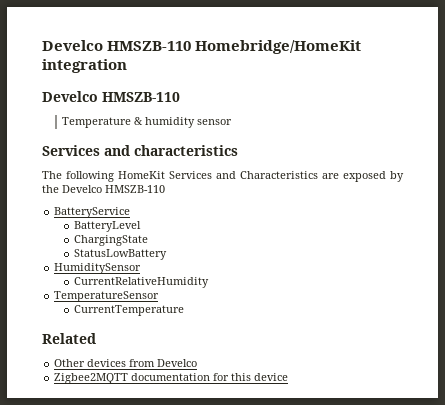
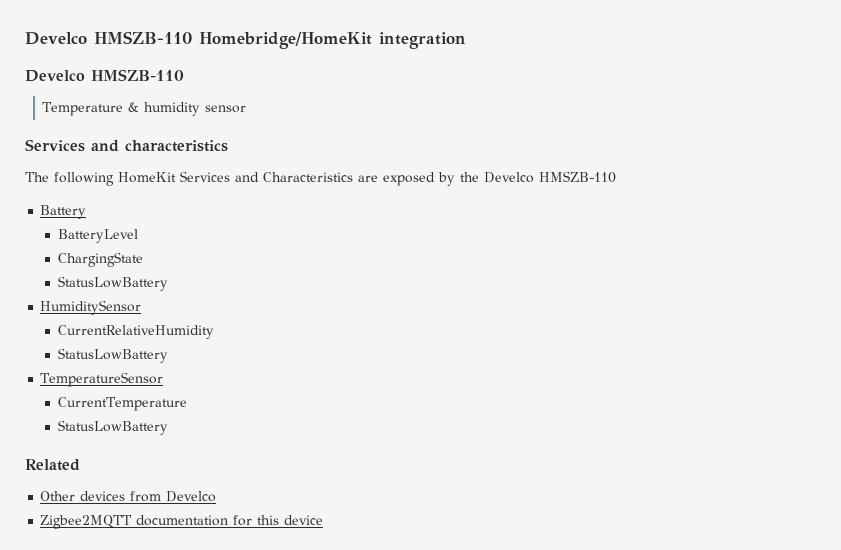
[54,207,131,218] BatteryService -> [40,205,87,219] Battery
(210, 282) none -> [57,348,168,363] // StatusLowBattery
(185, 310) none -> [57,420,168,435] // StatusLowBattery

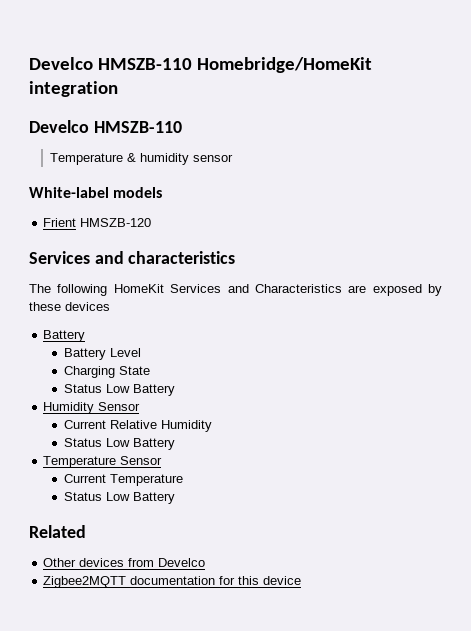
(247, 109) none -> [29,187,163,198] [43,218,152,227] // White-label models // Frient HMSZB-120
[460,171,616,183] [40,205,87,219] [57,229,138,243] [57,252,143,267] [57,276,168,291] [40,300,142,315] [57,325,214,339] [57,348,168,363] [40,372,164,387] [57,397,187,411] [57,420,168,435] the Develco HMSZB-110 // Battery // BatteryLevel // ChargingState // StatusLowBattery // HumiditySensor // CurrentRelativeHumidity // StatusLowBattery // TemperatureSensor // CurrentTemperature // StatusLowBattery -> [29,302,110,311] [43,330,86,342] [63,348,141,360] [63,366,150,378] [63,384,175,396] [43,402,141,414] [63,420,212,432] [63,438,175,450] [43,456,163,468] [63,474,183,486] [63,492,175,504] these devices // Battery // Battery Level // Charging State // Status Low Battery // Humidity Sensor // Current Relative Humidity // Status Low Battery // Temperature Sensor // Current Temperature // Status Low Battery

